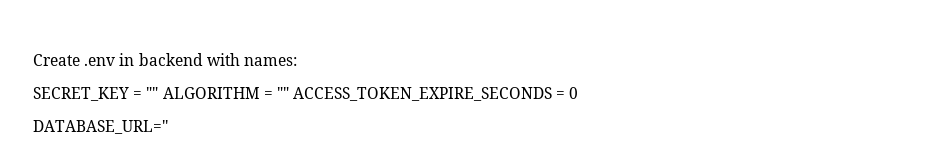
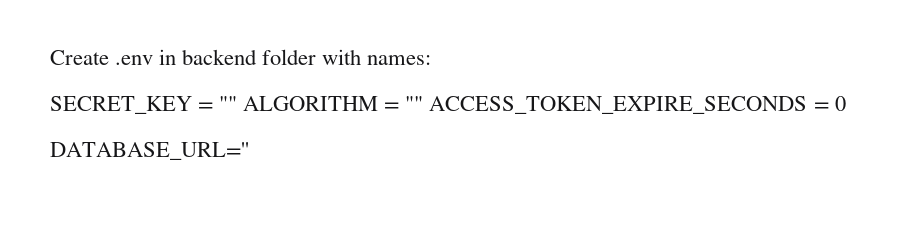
(203, 59) none -> [262,49,317,65] folder

